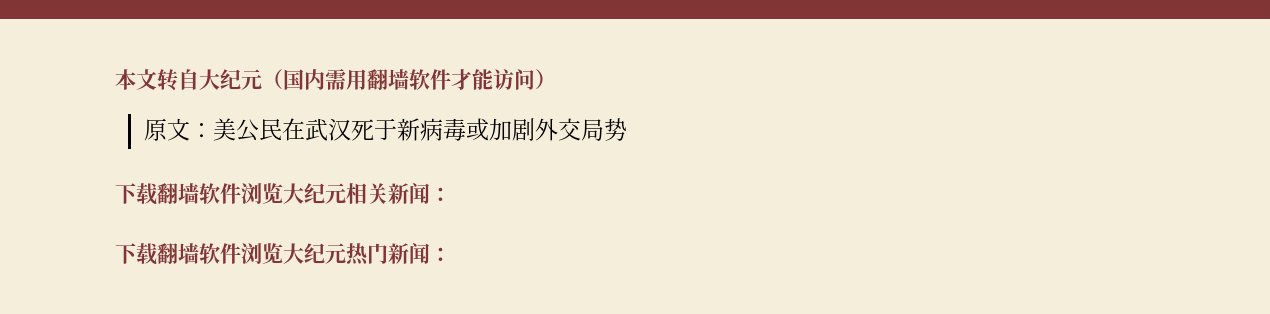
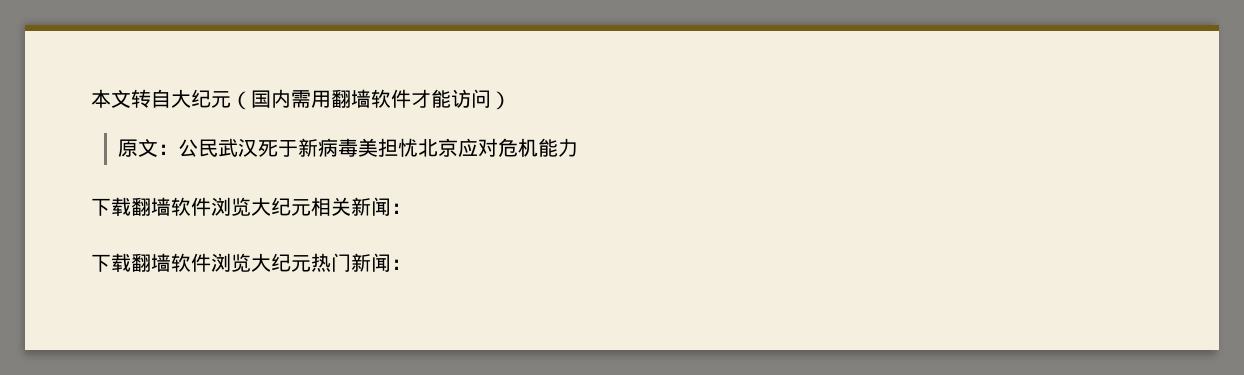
[212,118,305,142] 美公民在 -> [177,139,218,157] 公民
[465,118,627,141] 或加剧外交局势 -> [357,138,578,157] 美担忧北京应对危机能力

